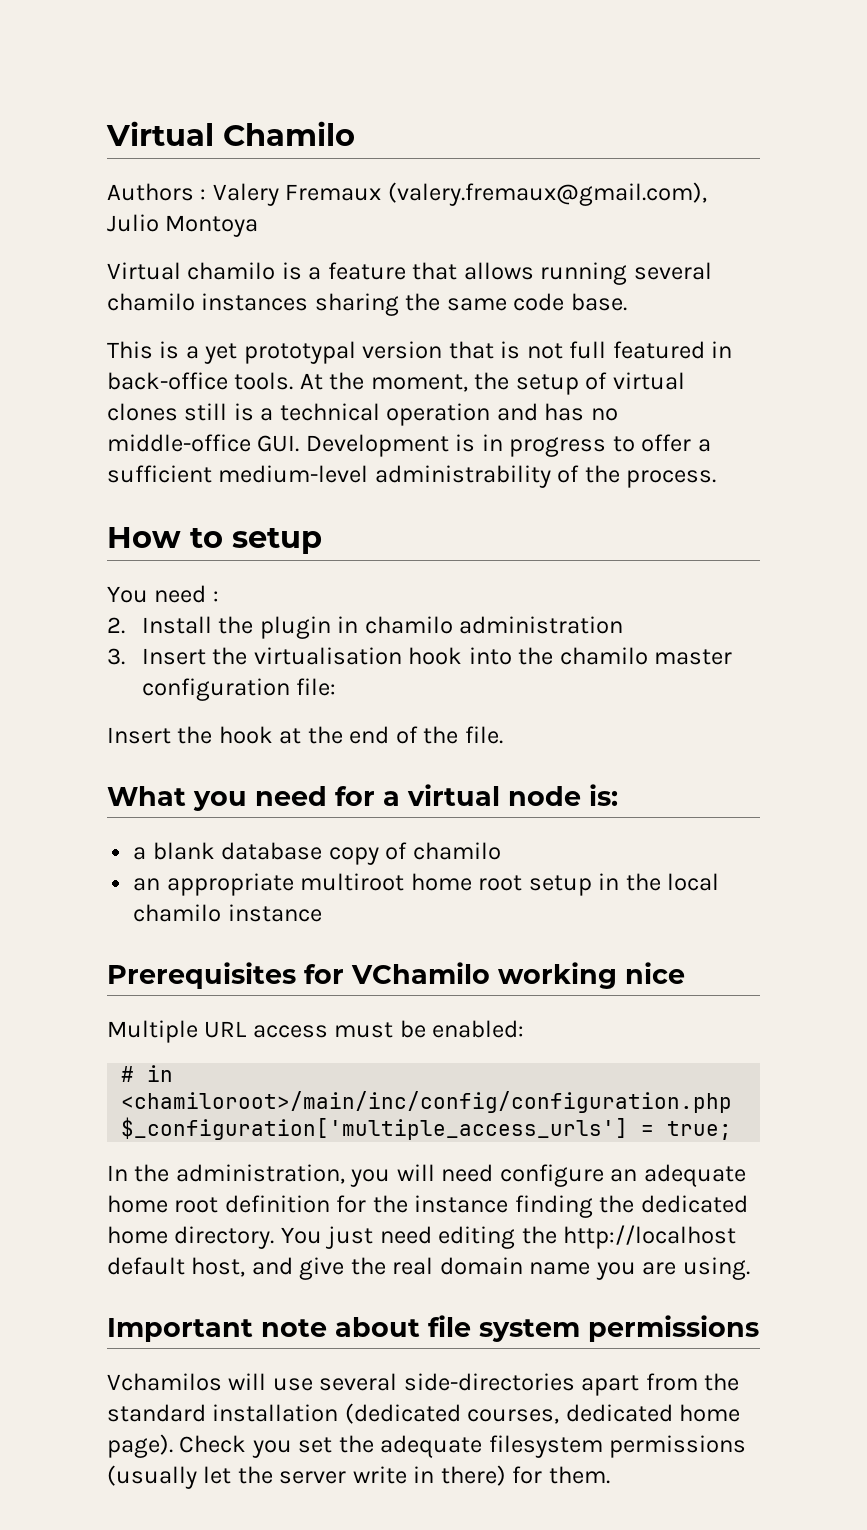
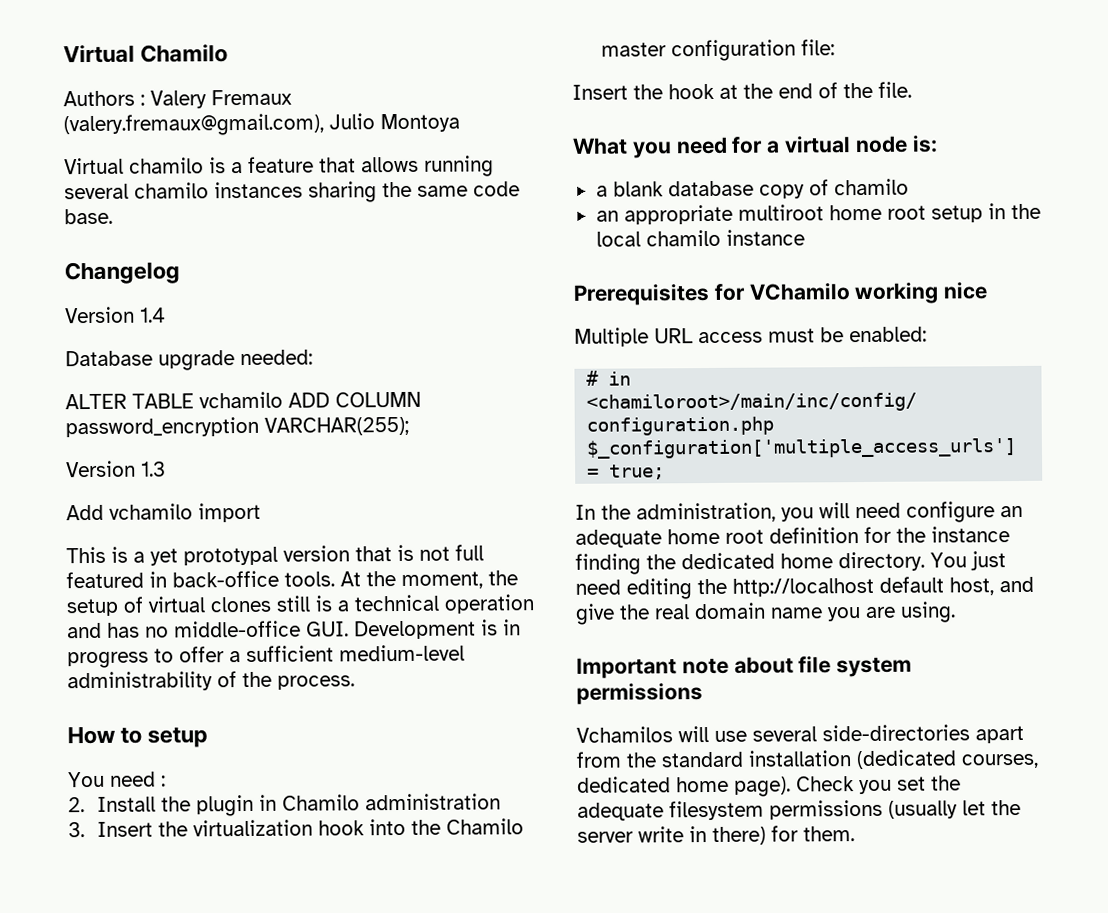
(627, 302) none -> [64,261,180,285] [65,306,166,324] [65,349,313,371] [65,391,421,410] [65,416,409,438] [66,460,166,478] [66,502,261,523] // Changelog // Version 1.4 // Database upgrade needed: // ALTER TABLE vchamilo ADD COLUMN password_encryption VARCHAR(255); // Version 1.3 // Add vchamilo import
[364,616,453,634] chamilo -> [281,794,360,811] Chamilo
[253,647,402,665] virtualisation -> [192,819,313,837] virtualization
[559,647,648,665] chamilo -> [445,818,524,835] Chamilo

